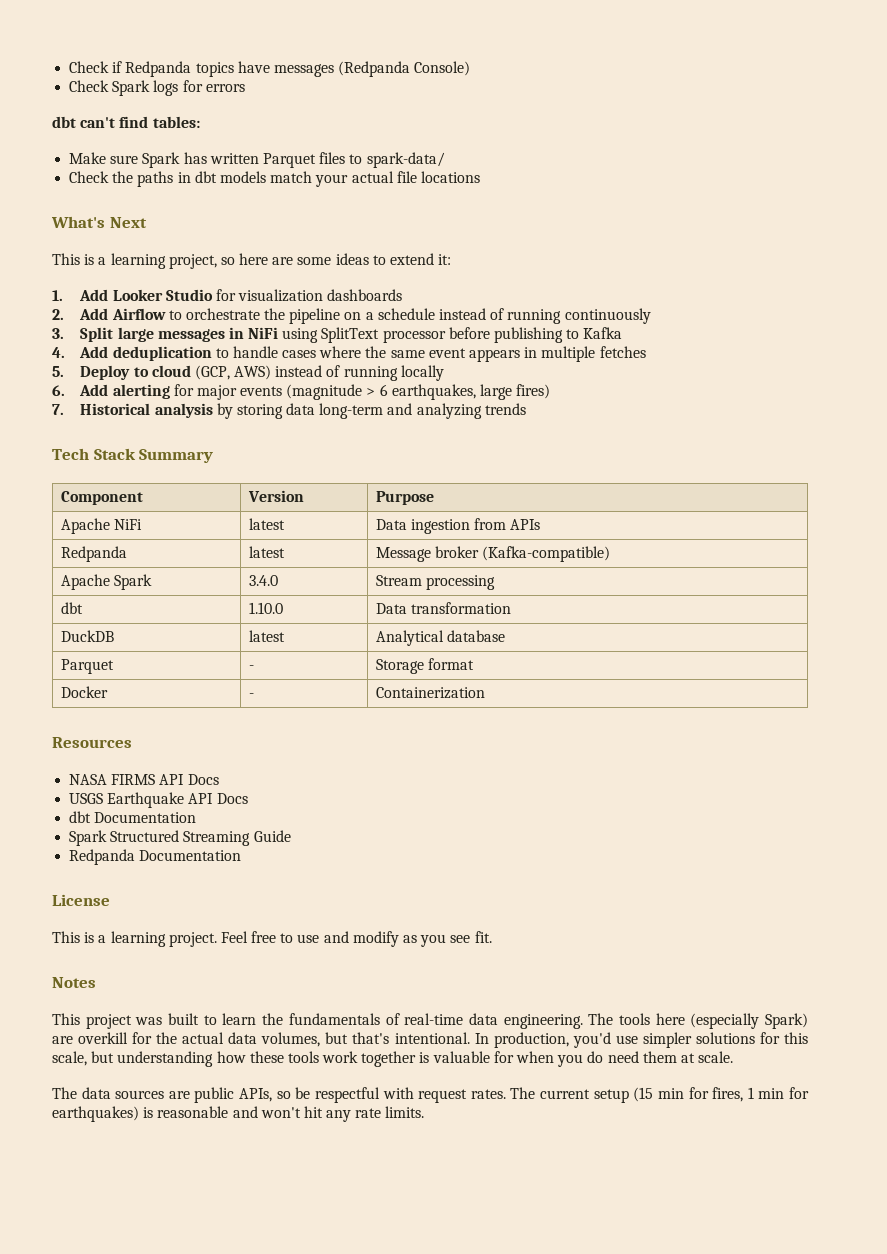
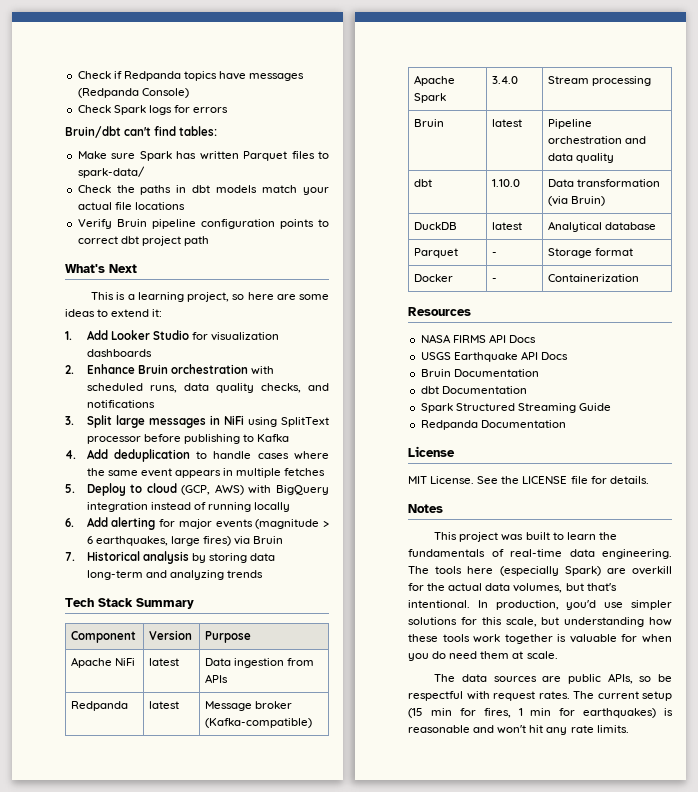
[52,116,76,128] dbt -> [65,126,121,138] Bruin/dbt
(480, 177) none -> [77,219,329,229] [77,236,209,246] // Verify Bruin pipeline configuration points to correct dbt project path
[79,308,651,324] Add Airflow to orchestrate the pipeline on a schedule instead of running continuously -> [86,364,274,375] [86,383,329,393] [86,400,155,408] Enhance Bruin orchestration with scheduled runs, data quality checks, and notifications
(272, 372) none -> [248,485,329,495] [86,502,148,512] with BigQuery integration
(551, 391) none -> [233,536,284,545] via Bruin
(495, 582) none -> [413,119,444,127] [491,119,522,127] [547,119,592,129] [547,136,646,144] [547,153,614,163] // Bruin | latest | Pipeline orchestration and data quality
(511, 608) none -> [547,196,605,206] (via Bruin)
(248, 798) none -> [420,369,539,377] // Bruin Documentation
[52,931,492,947] This is a learning project. Feel free to use and modify as you see fit. -> [408,476,649,484] MIT License. See the LICENSE file for details.

